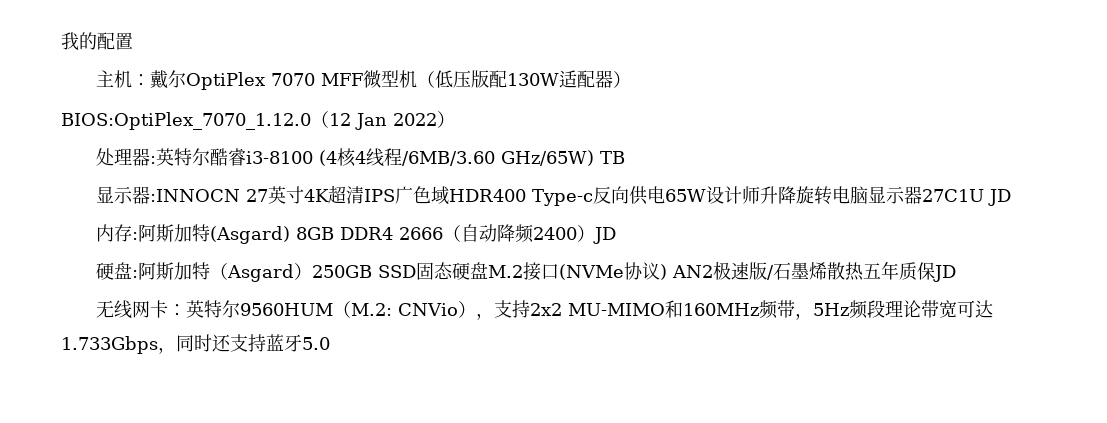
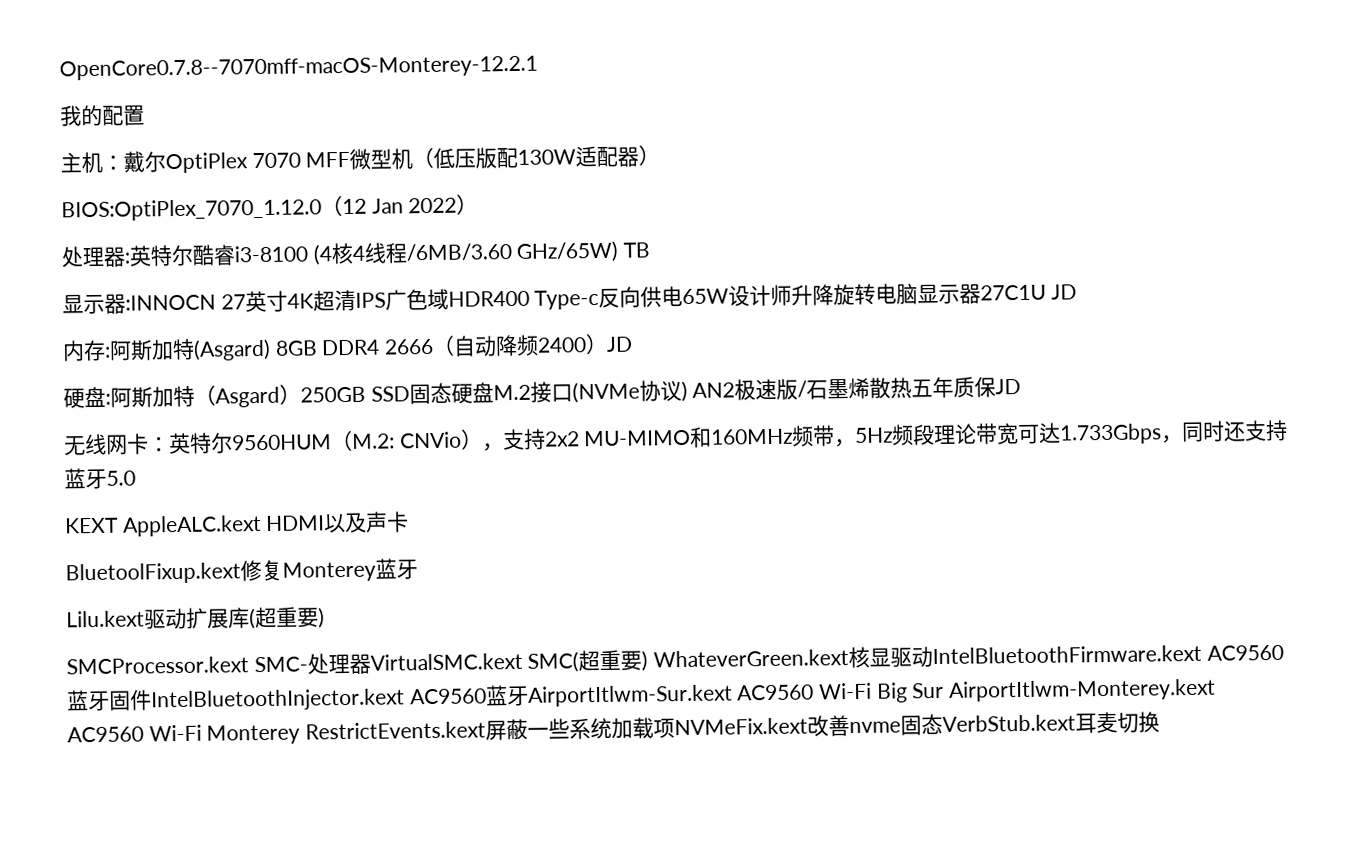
(61, 41) none -> [59,55,538,81] OpenCore0.7.8--7070mff-macOS-Monterey-12.2.1 //
(330, 343) none -> [65,511,410,537] [65,558,418,585] [66,606,325,630] [66,644,1284,675] [67,678,1217,712] [67,711,1161,745] // KEXT AppleALC.kext HDMI以及声卡 // BluetoolFixup.kext修复Monterey蓝牙 // Lilu.kext驱动扩展库(超重要) // SMCProcessor.kext SMC-处理器VirtualSMC.kext SMC(超重要) WhateverGreen.kext核显驱动IntelBluetoothFirmware.kext AC9560蓝牙固件IntelBluetoothInjector.kext AC9560蓝牙AirportItlwm-Sur.kext AC9560 Wi-Fi Big Sur AirportItlwm-Monterey.kext AC9560 Wi-Fi Monterey RestrictEvents.kext屏蔽一些系统加载项NVMeFix.kext改善nvme固态VerbStub.kext耳麦切换

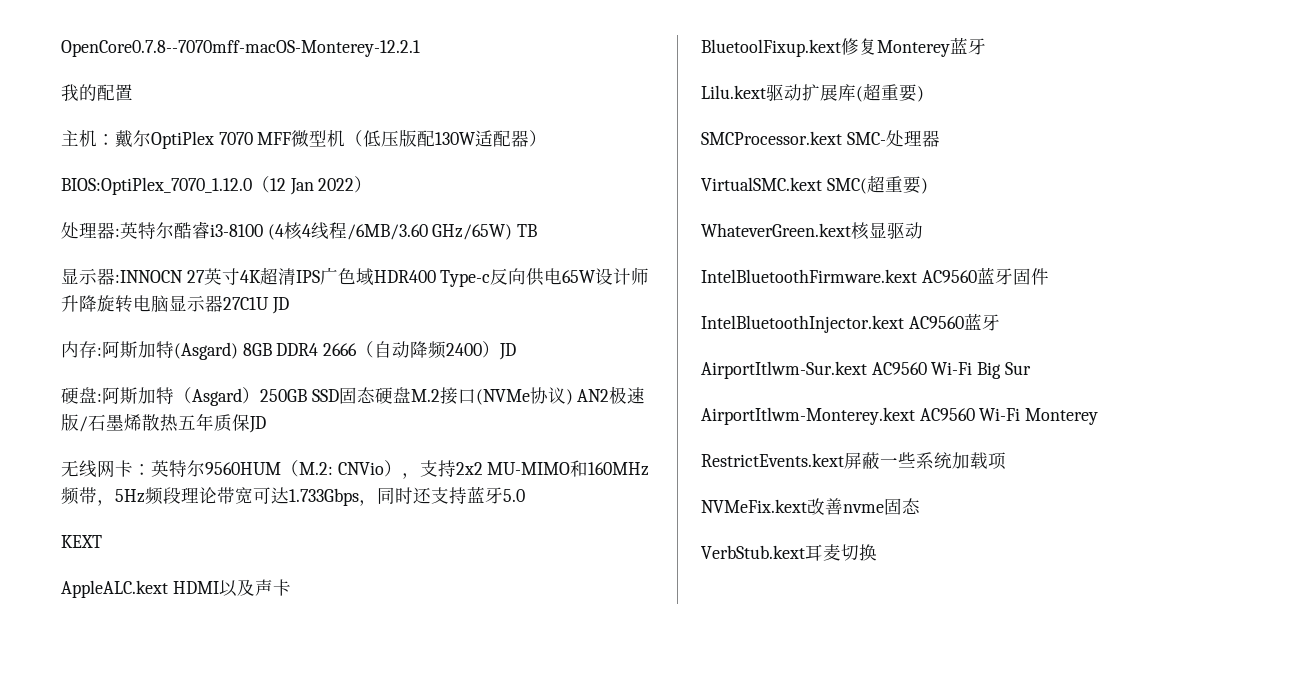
(119, 525) none -> (102, 541) //
(371, 663) none -> (940, 138) //
(649, 661) none -> (928, 186) //
(934, 657) none -> (923, 230) //
(152, 700) none -> (1049, 276) //
(529, 696) none -> (1000, 322) //
(945, 690) none -> (1031, 368) //
(301, 734) none -> (1099, 416) //
(676, 728) none -> (1006, 461) //
(944, 724) none -> (920, 506) //

